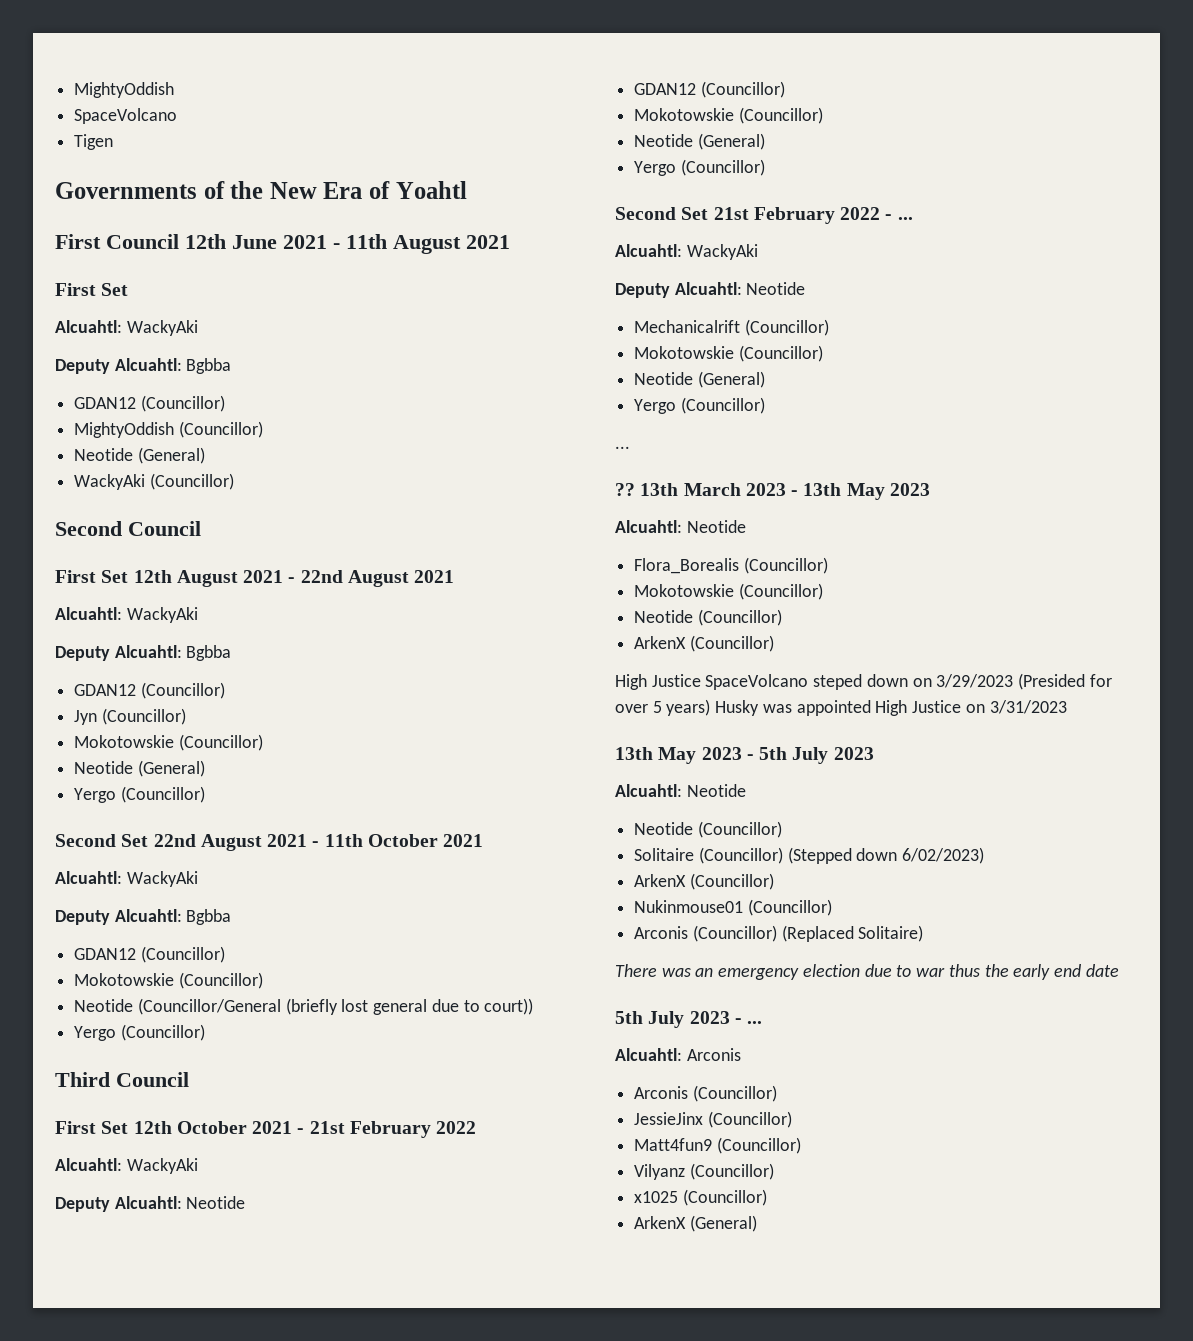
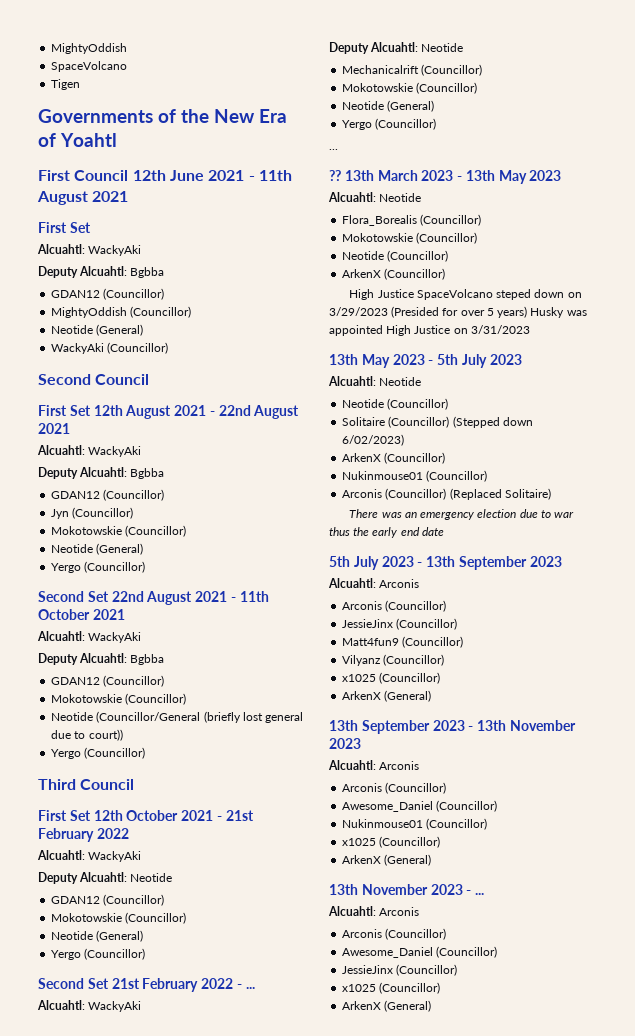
[747,1021,763,1024] ... -> [426,556,562,570] 13th September 2023
(757, 1223) none -> [329,720,576,734] [329,738,361,749] [328,760,420,770] [342,782,447,794] [342,800,498,812] [342,818,488,830] [342,836,441,848] [342,854,432,866] [329,884,485,895] [328,906,420,916] [342,928,447,940] [342,946,498,958] [342,964,458,976] [342,982,441,994] [342,1000,432,1012] // 13th September 2023 - 13th November 2023 // Alcuahtl: Arconis // Arconis (Councillor) // Awesome_Daniel (Councillor) // Nukinmouse01 (Councillor) // x1025 (Councillor) // ArkenX (General) // 13th November 2023 - ... // Alcuahtl: Arconis // Arconis (Councillor) // Awesome_Daniel (Councillor) // JessieJinx (Councillor) // x1025 (Councillor) // ArkenX (General)

